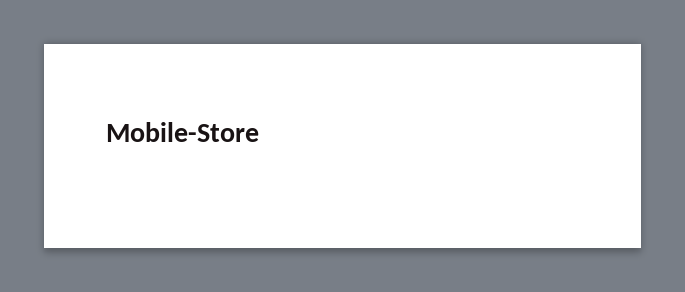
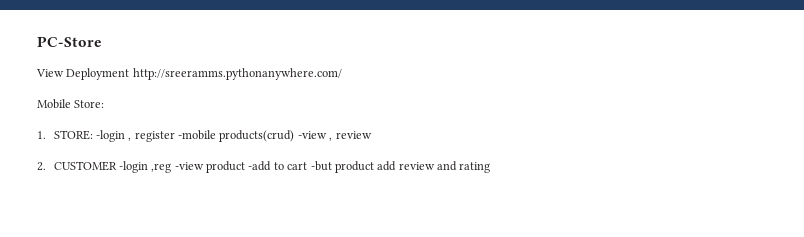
[106,122,259,142] Mobile-Store -> [37,36,102,47] [36,68,342,80] [37,99,105,109] [37,130,372,142] [37,161,491,173] PC-Store // View Deployment http://sreeramms.pythonanywhere.com/ // Mobile Store: // 1. STORE: -login , register -mobile products(crud) -view , review // 2. CUSTOMER -login ,reg -view product -add to cart -but product add review and rating

